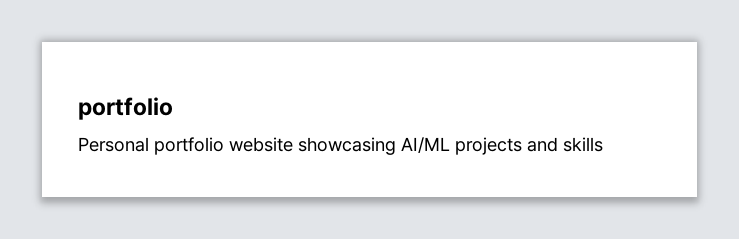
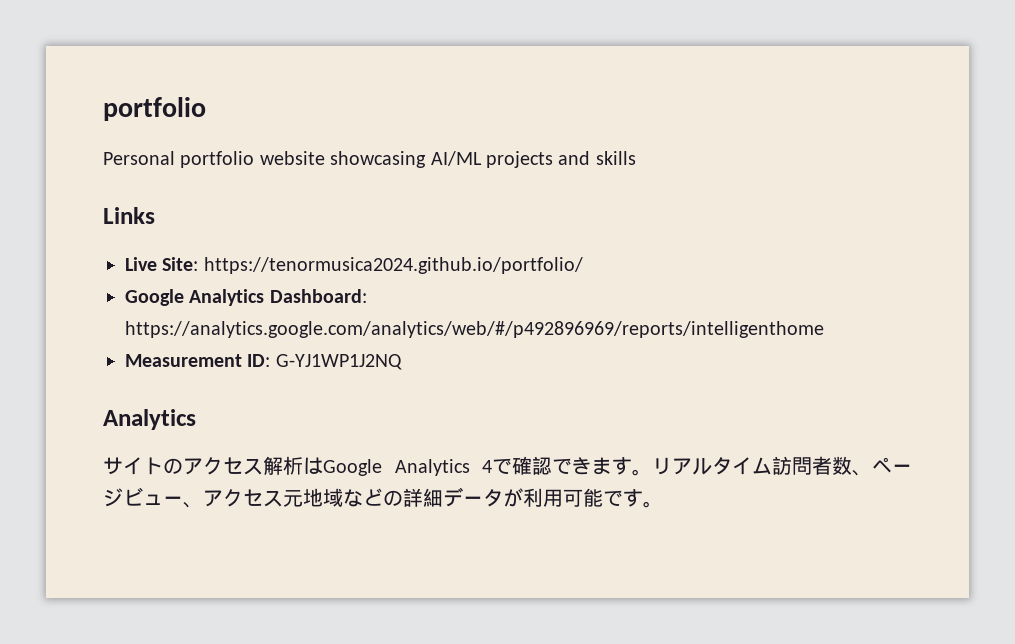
(603, 144) none -> [103,207,155,224] [125,257,583,274] [125,289,367,306] [125,321,824,338] [125,354,402,370] [103,409,196,430] [103,456,912,476] [103,487,663,508] // Links // Live Site: https://tenormusica2024.github.io/portfolio/ // Google Analytics Dashboard: https://analytics.google.com/analytics/web/#/p492896969/reports/intelligenthome // Measurement ID: G-YJ1WP1J2NQ // Analytics // サイトのアクセス解析はGoogle Analytics 4で確認できます。リアルタイム訪問者数、ページビュー、アクセス元地域などの詳細データが利用可能です。

